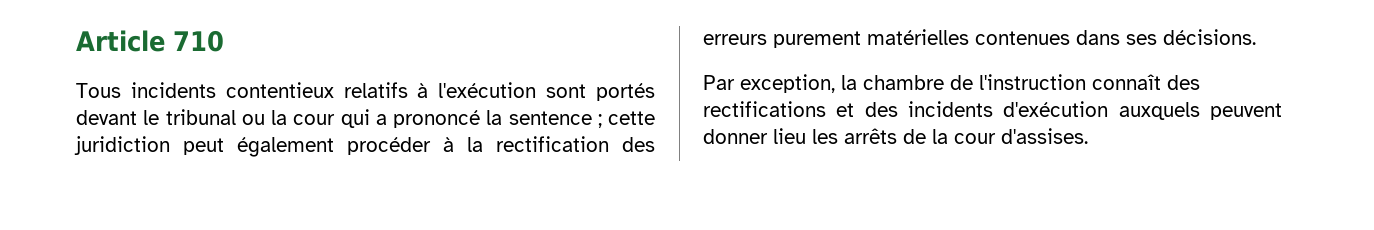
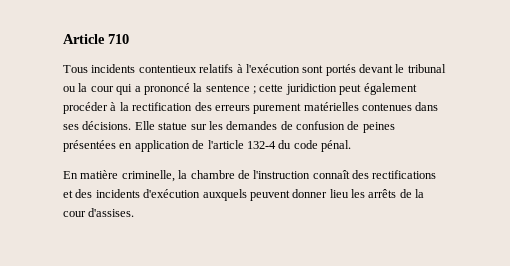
[703,74,835,93] // Par exception, -> [134,121,395,133] [63,140,351,152] [63,170,175,182] Elle statue sur les demandes de confusion de peines présentées en application de l'article 132-4 du code pénal. // En matière criminelle,

